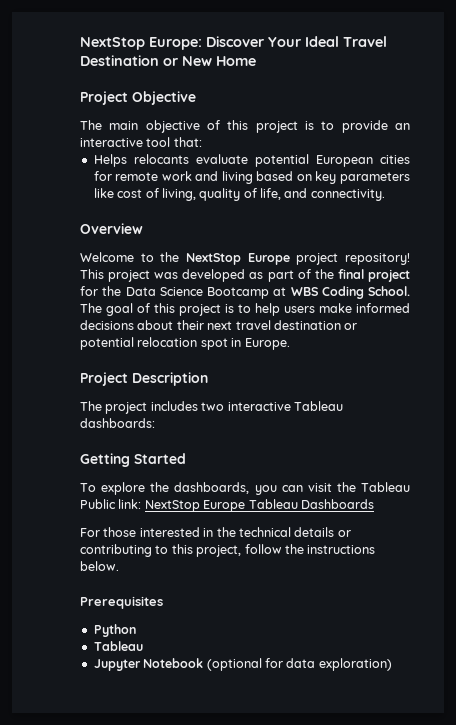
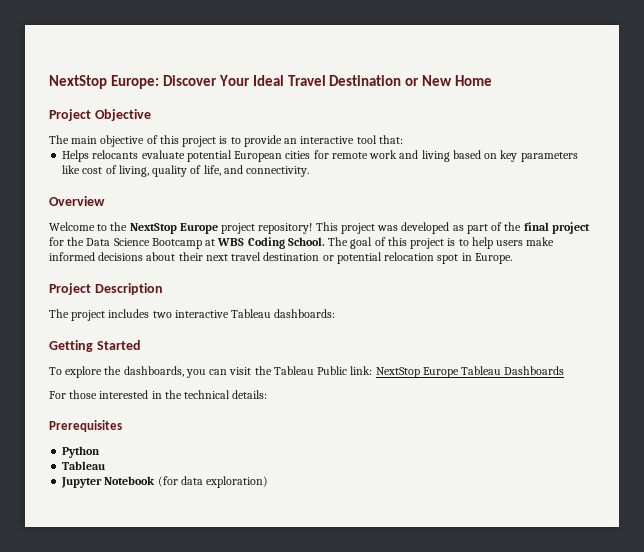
[294,527,351,537] [80,544,376,557] [80,561,119,571] details or contributing to this project, follow the instructions below. -> [232,390,268,399] details:
[206,658,283,671] (optional for -> [157,476,178,487] (for

